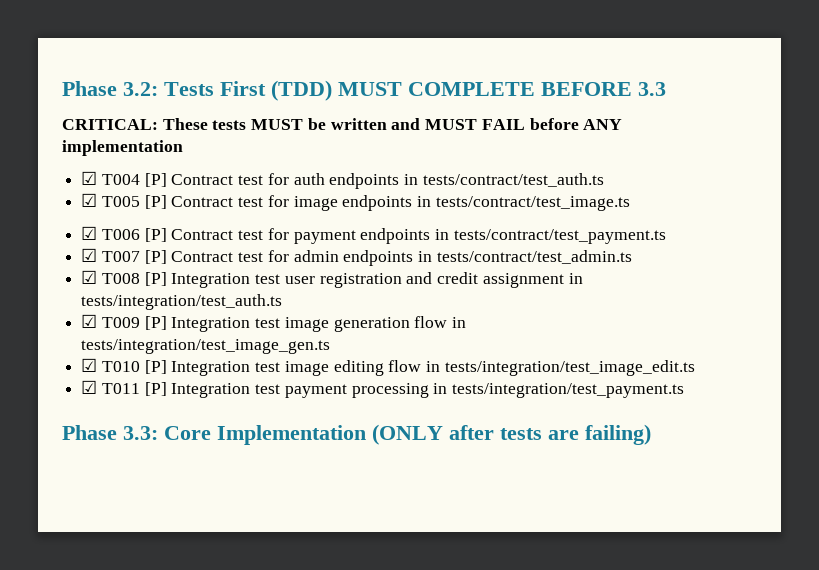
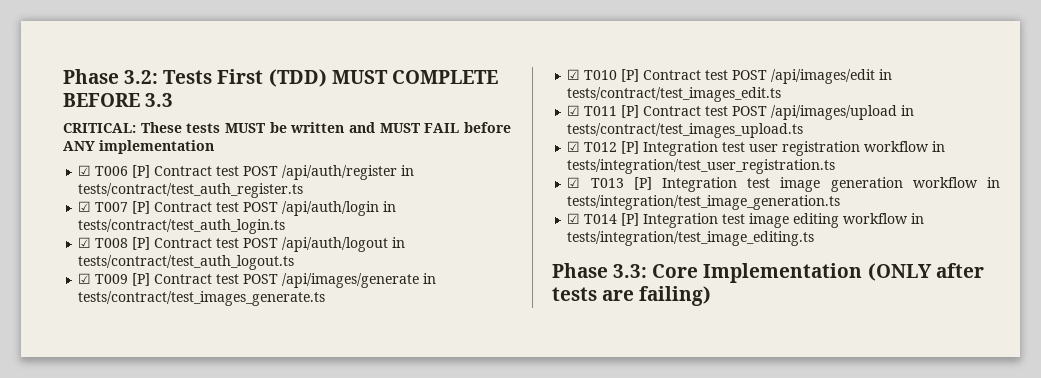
[81,171,604,189] [81,193,630,211] // ☑ T004 [P] Contract test for auth endpoints in tests/contract/test_auth.ts // ☑ T005 [P] Contract test for image endpoints in tests/contract/test_image.ts -> (214, 147) none
[267,228,666,244] for payment endpoints in tests/contract/test_payment.ts -> [243,165,415,180] [78,183,304,198] POST /api/auth/register in tests/contract/test_auth_register.ts
[267,250,632,266] [81,270,583,288] [81,294,283,310] [81,314,140,328] for admin endpoints in tests/contract/test_admin.ts // ☑ T008 [P] Integration test user registration and credit assignment in tests/integration/test_auth.ts // ☑ T009 -> [243,201,397,216] [78,219,286,234] [78,237,406,252] [78,255,295,270] [78,273,437,288] [78,291,326,306] [567,69,893,84] [567,87,782,102] [567,105,915,120] [567,123,804,138] [567,141,946,156] [567,159,836,174] [567,177,624,188] POST /api/auth/login in tests/contract/test_auth_login.ts // ☑ T008 [P] Contract test POST /api/auth/logout in tests/contract/test_auth_logout.ts // ☑ T009 [P] Contract test POST /api/images/generate in tests/contract/test_images_generate.ts // ☑ T010 [P] Contract test POST /api/images/edit in tests/contract/test_images_edit.ts // ☑ T011 [P] Contract test POST /api/images/upload in tests/contract/test_images_upload.ts // ☑ T012 [P] Integration test user registration workflow in tests/integration/test_user_registration.ts // ☑ T013
[414,316,467,328] [81,339,331,354] [81,358,140,372] flow in tests/integration/test_image_gen.ts // ☑ T010 -> [912,177,1000,188] [567,195,841,210] [567,213,618,224] workflow in tests/integration/test_image_generation.ts // ☑ T014
[388,360,695,376] [81,380,685,398] flow in tests/integration/test_image_edit.ts // ☑ T011 [P] Integration test payment processing in tests/integration/test_payment.ts -> [843,213,925,224] [567,231,815,246] workflow in tests/integration/test_image_editing.ts

